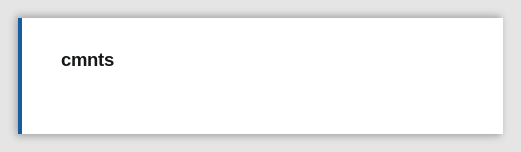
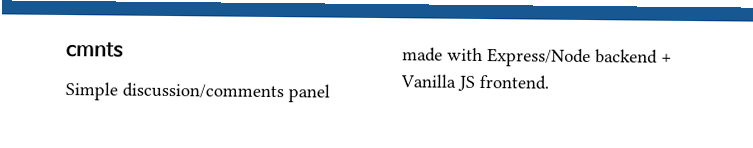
(114, 59) none -> [65,82,330,103] [402,47,672,68] [400,74,549,91] // Simple discussion/comments panel made with Express/Node backend + Vanilla JS frontend.

